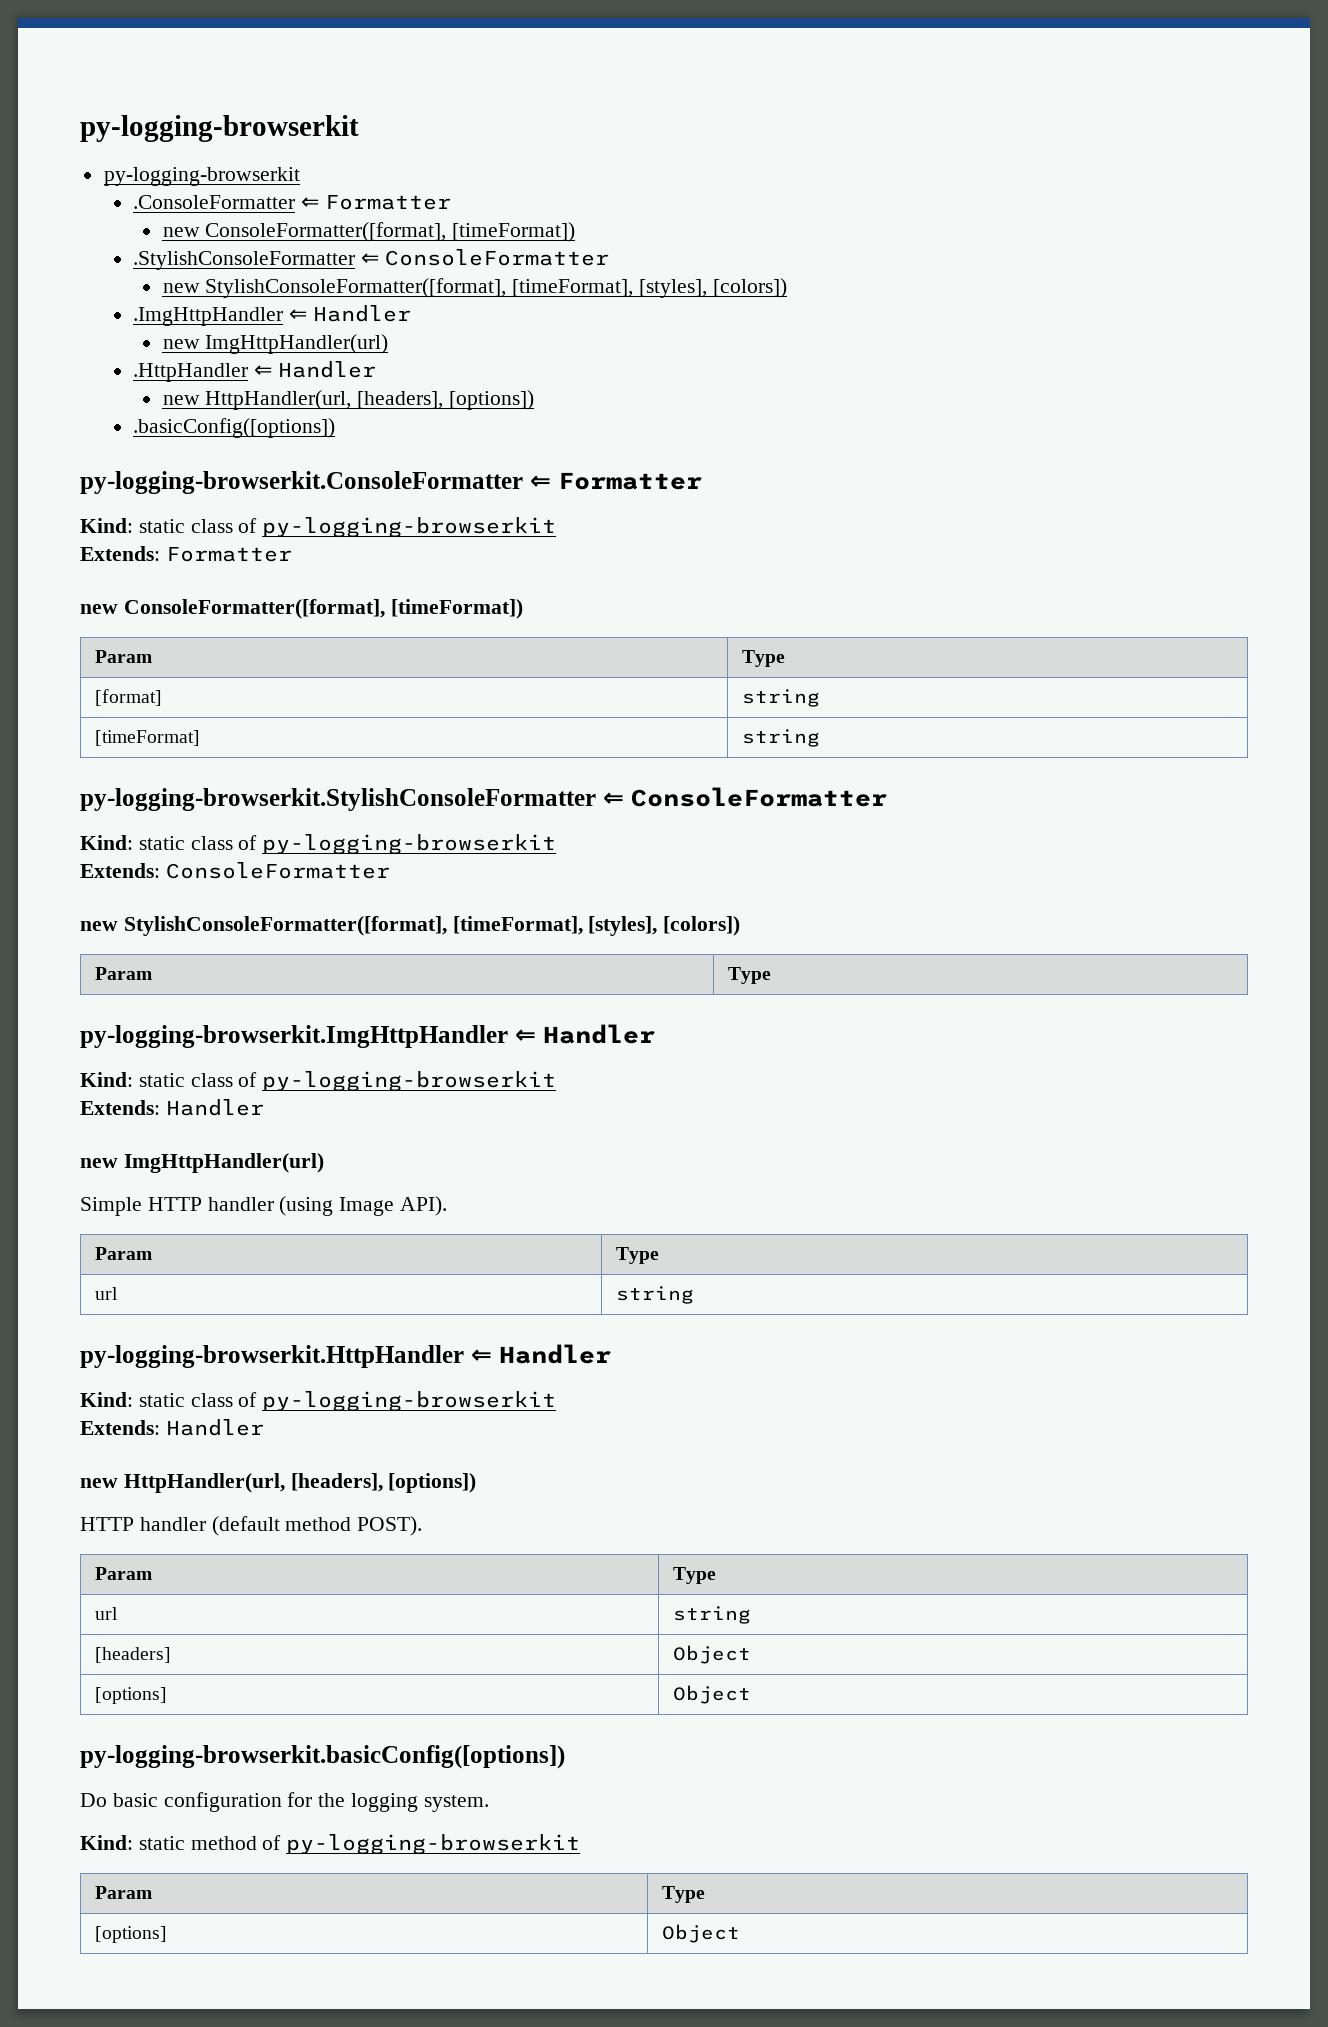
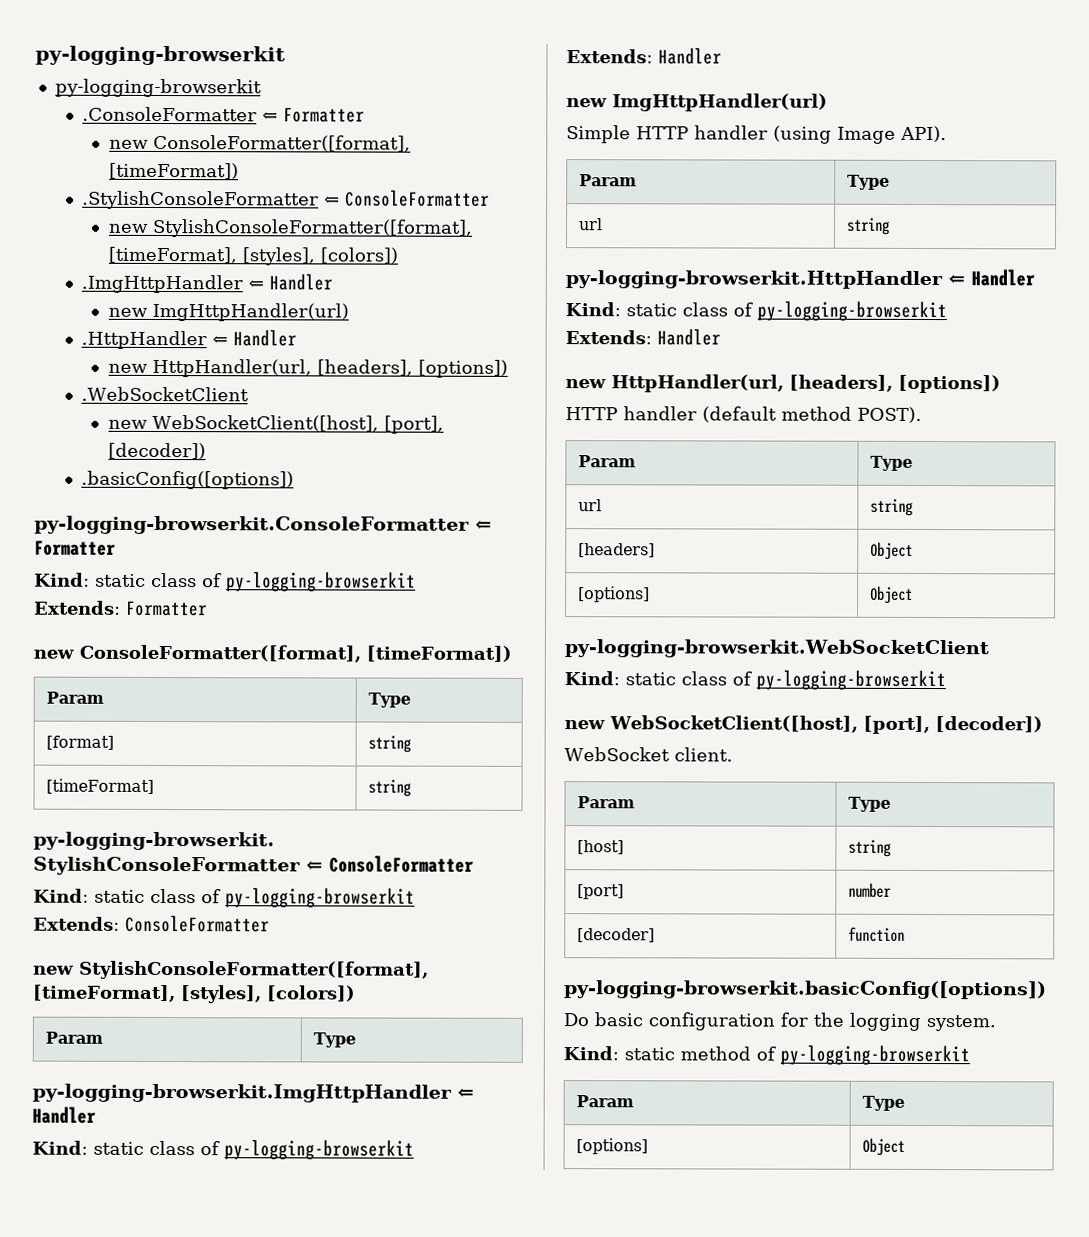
(534, 400) none -> [80,386,249,402] [107,414,444,434] [107,442,206,460] // .WebSocketClient // new WebSocketClient([host], [port], [decoder])
(752, 1694) none -> [564,639,989,659] [564,669,946,691] [564,715,1043,735] [564,747,733,762] [577,796,636,809] [848,796,892,812] [577,840,625,855] [848,839,892,857] [577,884,625,900] [848,882,893,898] [577,928,656,943] [848,926,906,942] // py-logging-browserkit.WebSocketClient // Kind: static class of py-logging-browserkit // new WebSocketClient([host], [port], [decoder]) // WebSocket client. // Param | Type // [host] | string // [port] | number // [decoder] | function

